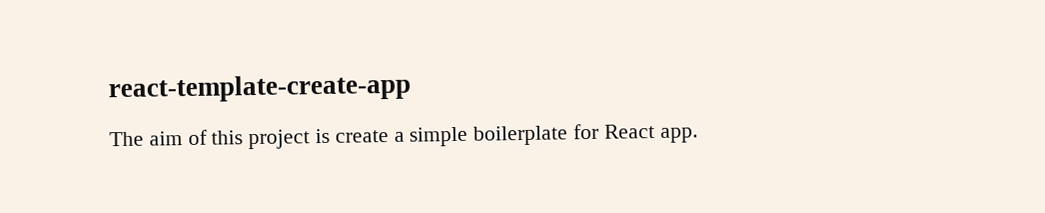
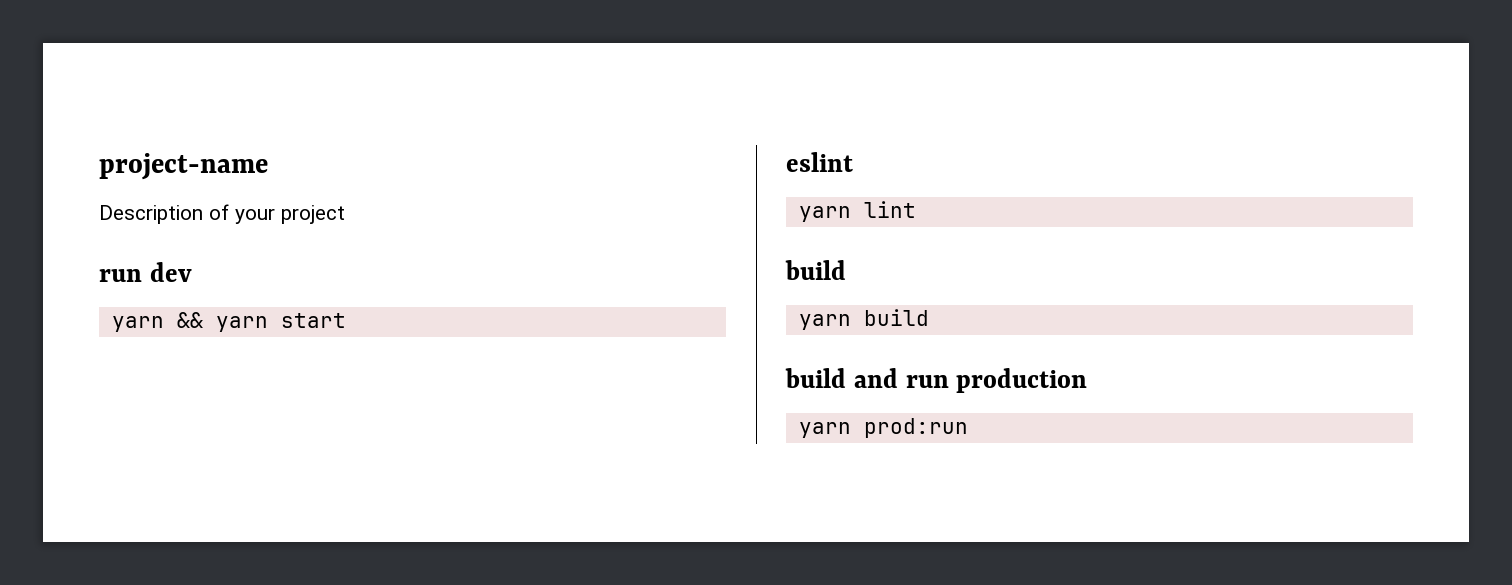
[108,73,411,104] [109,123,698,150] react-template-create-app // The aim of this project is create a simple boilerplate for React app. -> [99,153,268,180] [99,204,345,224] [99,262,192,282] [111,312,346,332] [786,152,853,172] [798,201,916,222] [785,260,846,280] [798,309,929,330] [785,368,1088,393] [798,418,968,438] project-name // Description of your project // run dev // yarn && yarn start // eslint // yarn lint // build // yarn build // build and run production // yarn prod:run

